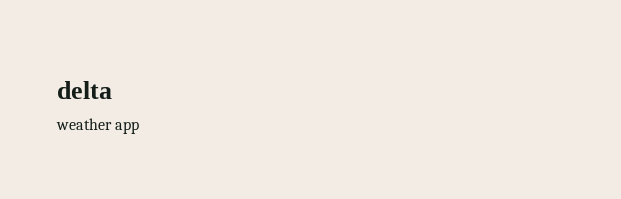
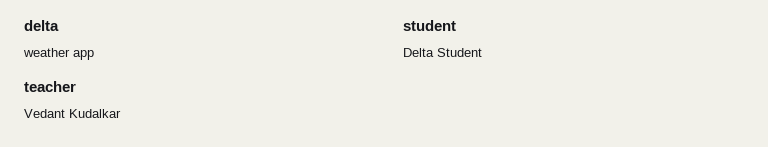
(140, 127) none -> [24,81,76,92] [24,109,121,118] [403,20,456,31] [403,48,482,57] // teacher // Vedant Kudalkar // student // Delta Student

